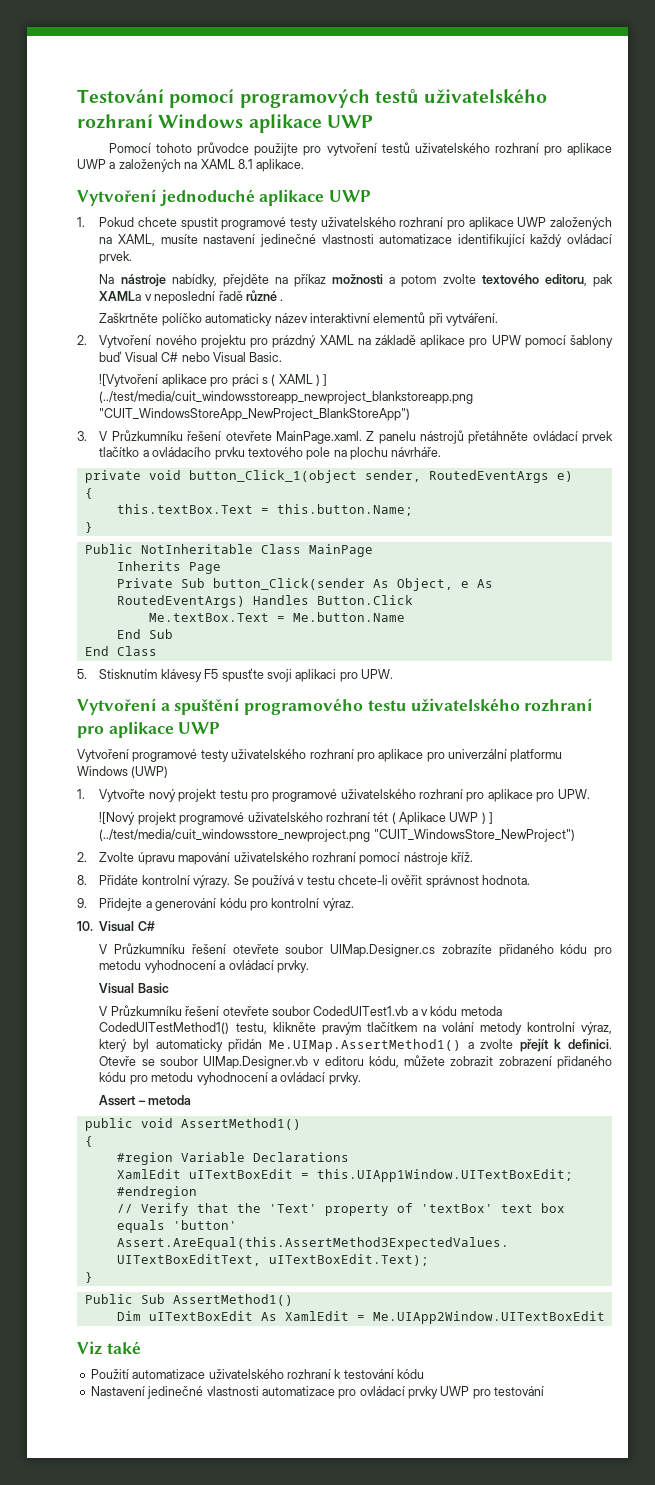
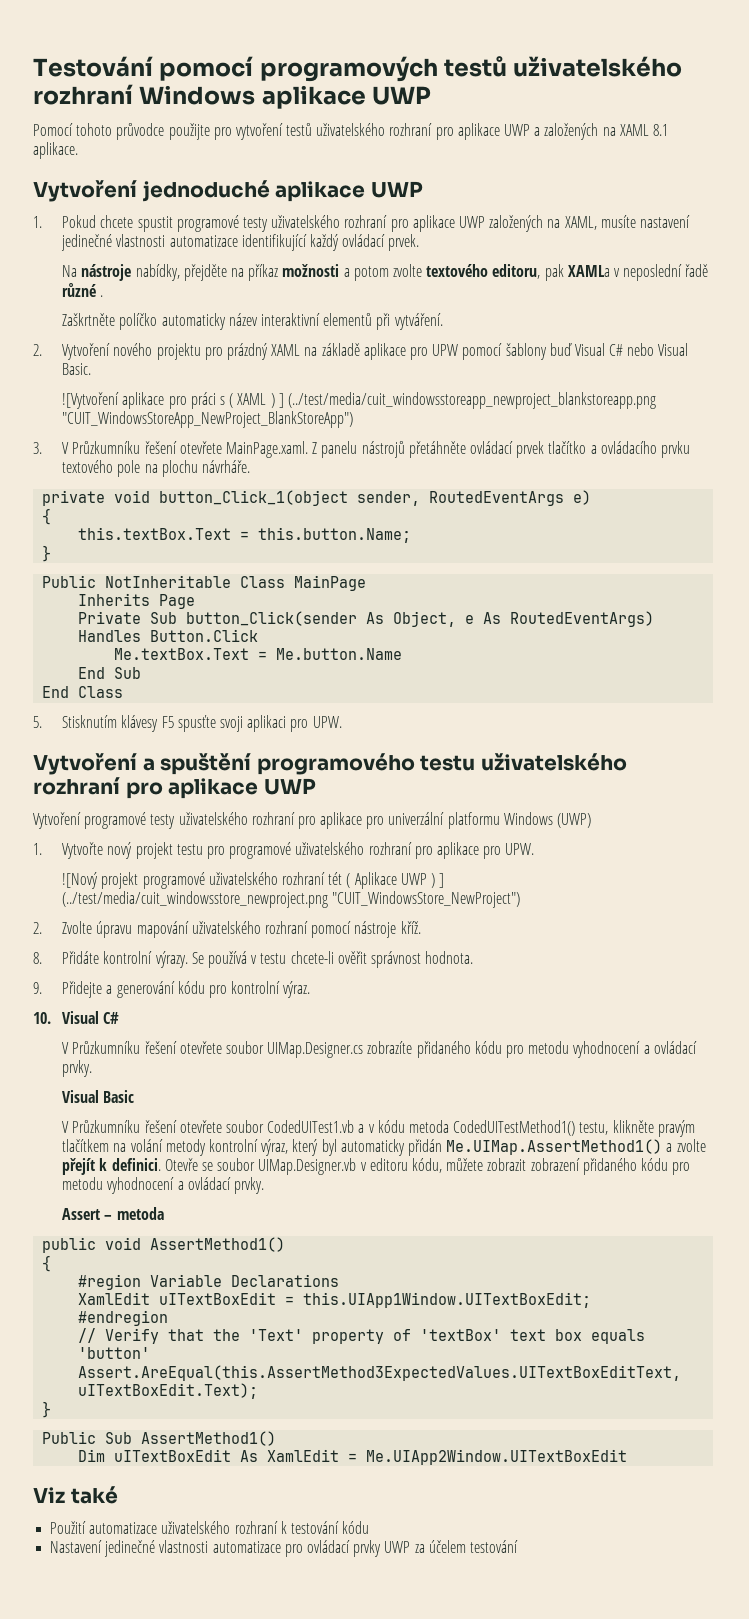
[472,1389,491,1399] pro -> [414,1540,466,1553] za účelem

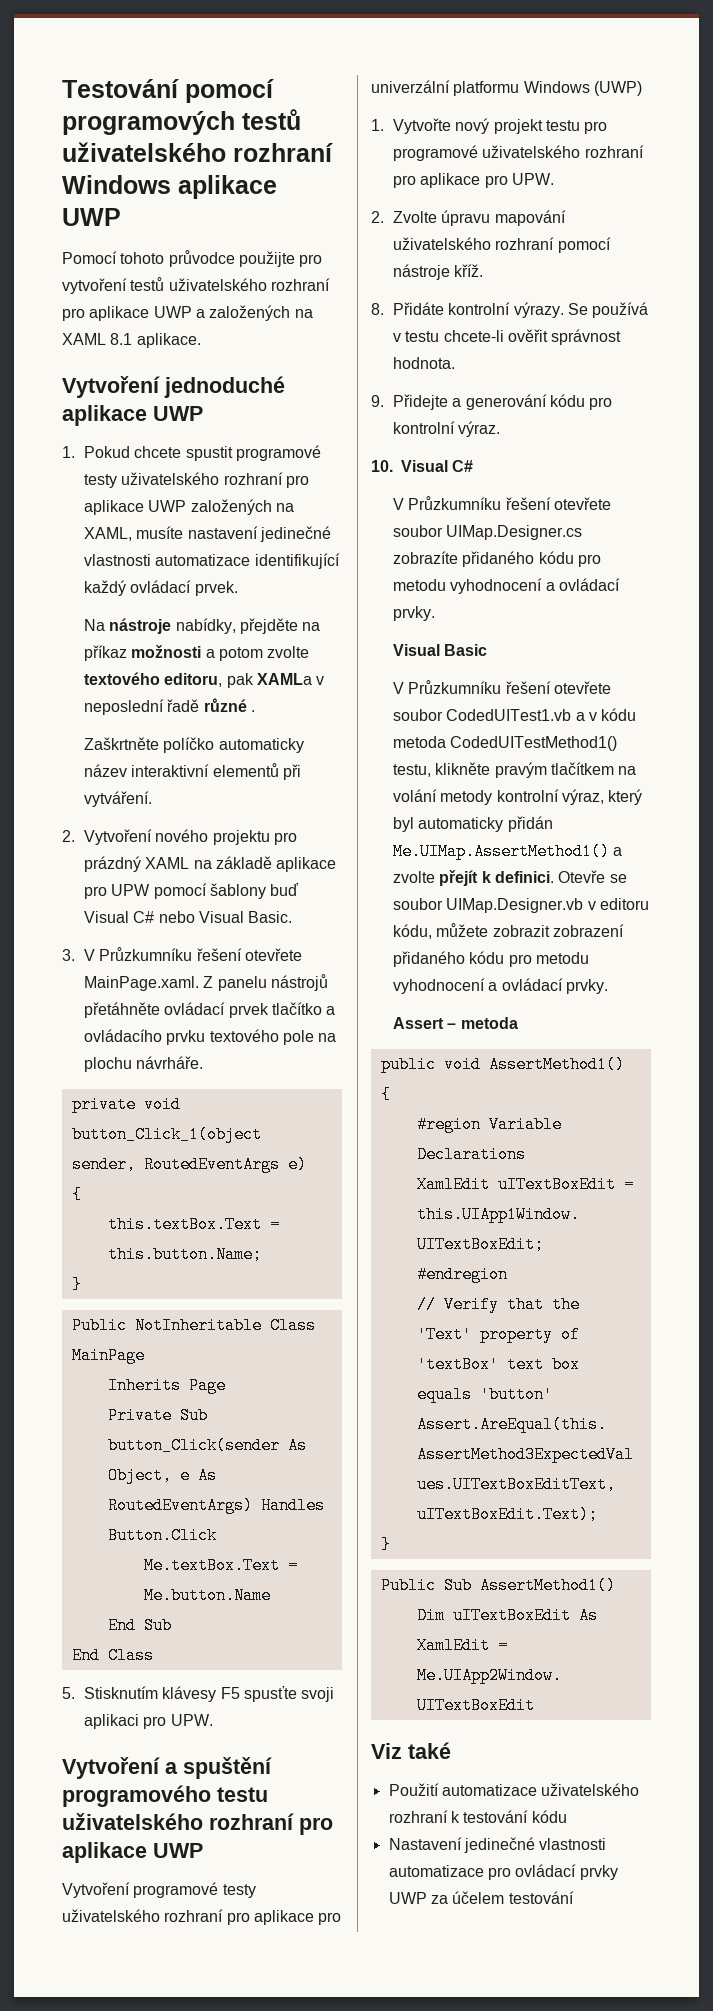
[62,392,656,409] [62,411,354,428] // ![Vytvoření aplikace pro práci s ( XAML ) ] (../test/media/cuit_windowsstoreapp_newproject_blankstoreapp.png "CUIT_WindowsStoreApp_NewProject_BlankStoreApp") -> (293, 917) none
[62,872,445,889] [62,891,521,908] // ![Nový projekt programové uživatelského rozhraní tét ( Aplikace UWP ) ] (../test/media/cuit_windowsstore_newproject.png "CUIT_WindowsStore_NewProject") -> (555, 179) none

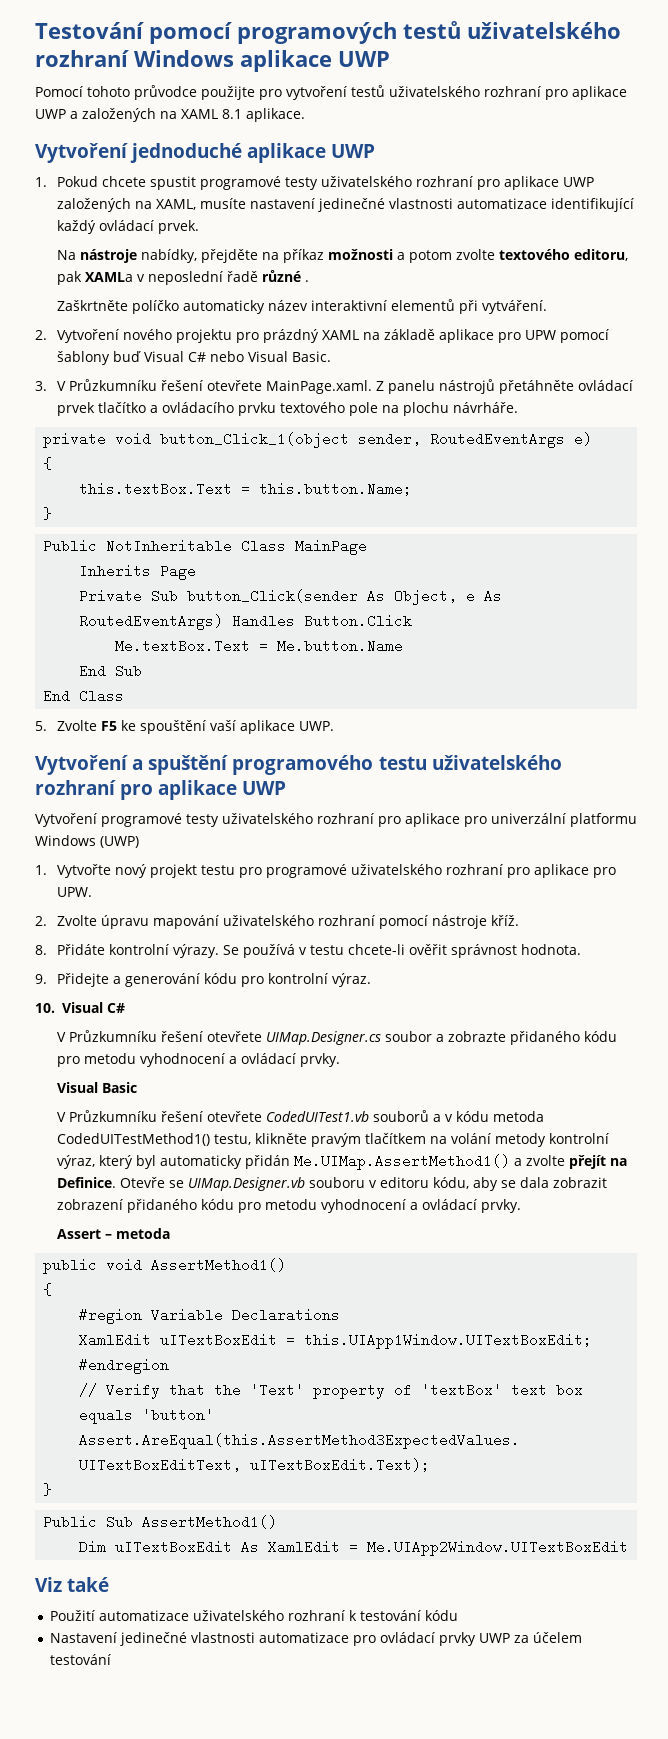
[84,1686,335,1702] [84,1714,213,1729] Stisknutím klávesy F5 spusťte svoji aplikaci pro UPW. -> [56,720,334,734] Zvolte F5 ke spouštění vaší aplikace UWP.
[393,525,583,540] [393,551,459,564] soubor UIMap.Designer.cs zobrazíte -> [265,1031,506,1045] UIMap.Designer.cs soubor a zobrazte
[393,709,572,721] soubor CodedUITest1.vb -> [265,1110,429,1122] CodedUITest1.vb souborů
[481,870,627,883] [393,898,650,913] [393,923,489,939] k definici. Otevře se soubor UIMap.Designer.vb v editoru kódu, můžete -> [609,1158,627,1166] [56,1177,549,1191] na Definice. Otevře se UIMap.Designer.vb souboru v editoru kódu, aby se dala

